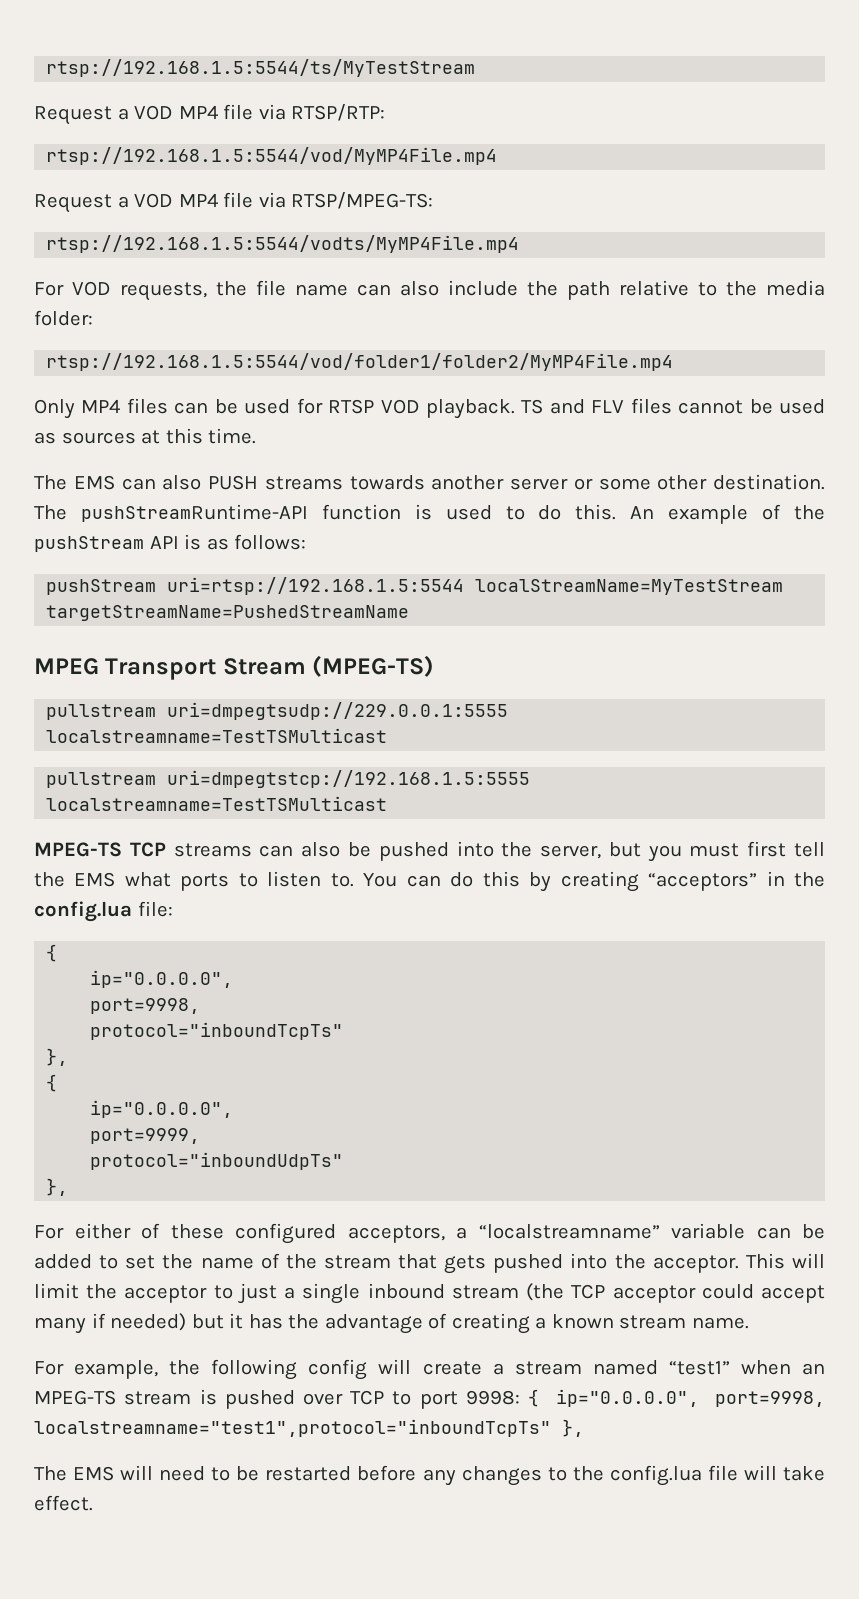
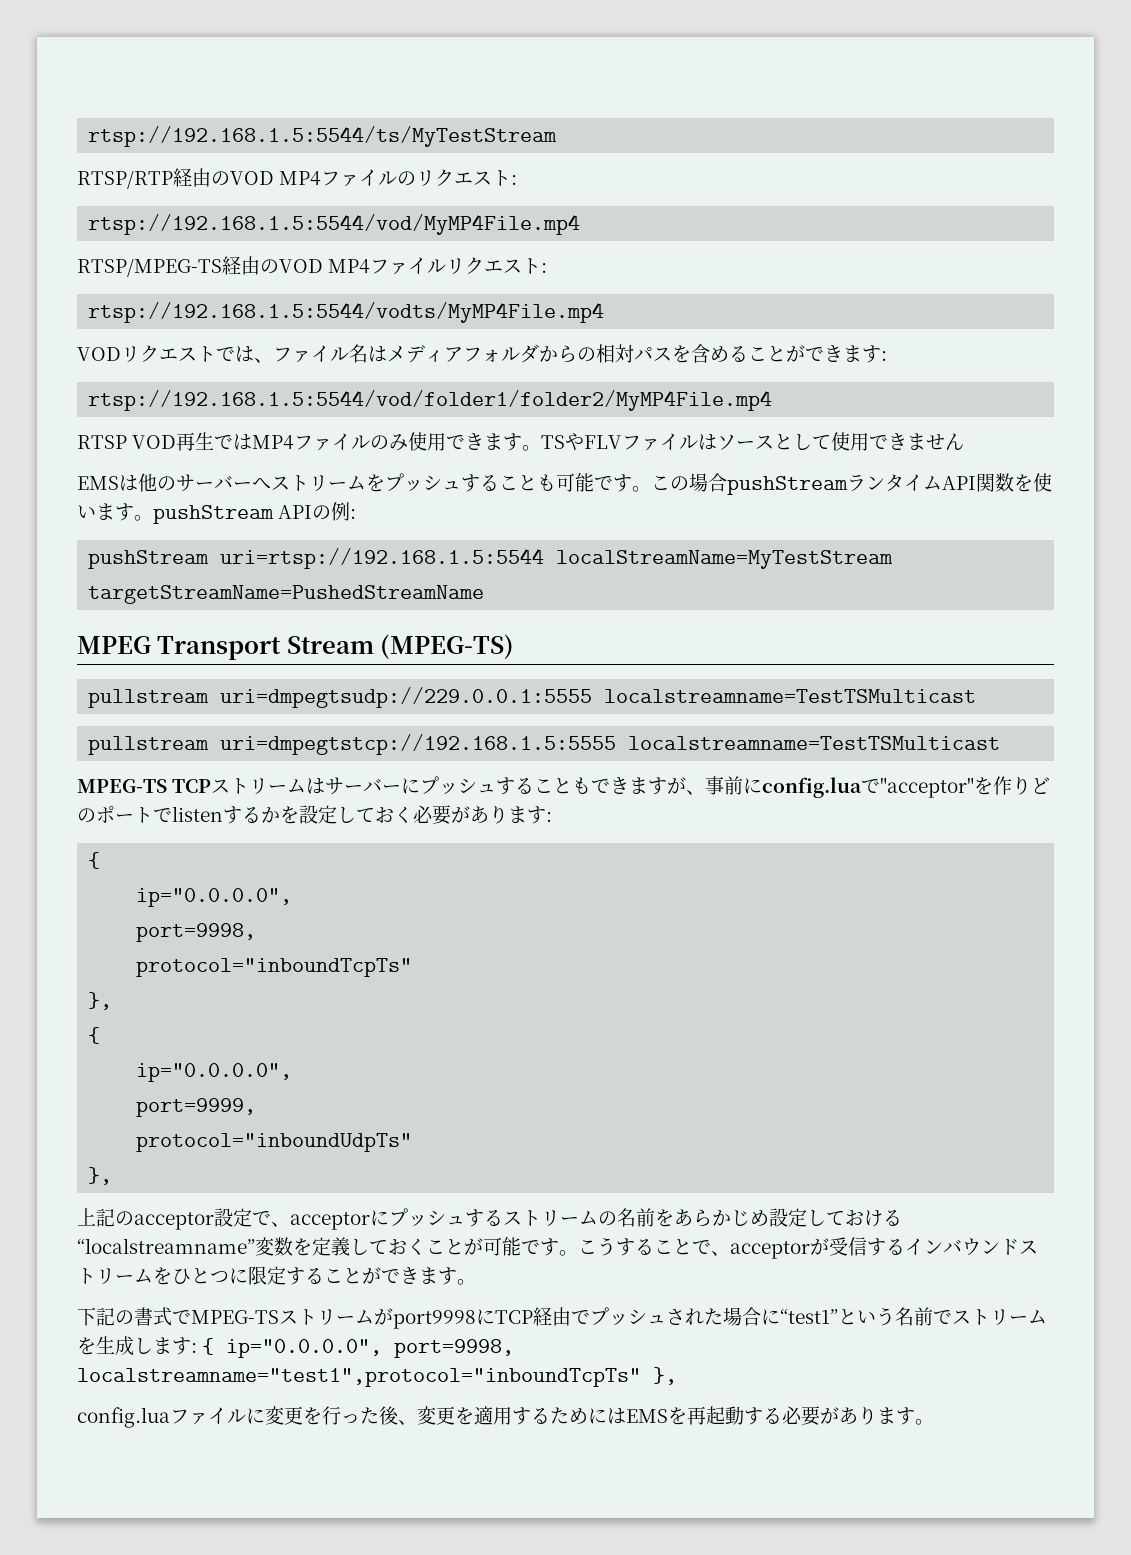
[34,104,386,125] [46,147,498,165] [34,192,434,213] [46,235,520,253] [34,280,825,301] [34,310,93,326] [46,353,674,371] [34,398,825,419] [34,428,257,444] [34,474,825,490] [34,504,825,524] [34,534,307,552] Request a VOD MP4 file via RTSP/RTP: // rtsp://192.168.1.5:5544/vod/MyMP4File.mp4 // Request a VOD MP4 file via RTSP/MPEG-TS: // rtsp://192.168.1.5:5544/vodts/MyMP4File.mp4 // For VOD requests, the file name can also include the path relative to the media folder: // rtsp://192.168.1.5:5544/vod/folder1/folder2/MyMP4File.mp4 // Only MP4 files can be used for RTSP VOD playback. TS and FLV files cannot be used as sources at this time. // The EMS can also PUSH streams towards another server or some other destination. The pushStreamRuntime-API function is used to do this. An example of the pushStream API is as follows: -> [77,168,518,189] [88,214,581,235] [77,256,548,277] [88,302,605,323] [77,344,887,363] [88,390,773,411] [77,432,965,451] [77,473,1052,495] [77,502,357,524] RTSP/RTP経由のVOD MP4ファイルのリクエスト: // rtsp://192.168.1.5:5544/vod/MyMP4File.mp4 // RTSP/MPEG-TS経由のVOD MP4ファイルリクエスト: // rtsp://192.168.1.5:5544/vodts/MyMP4File.mp4 // VODリクエストでは、ファイル名はメディアフォルダからの相対パスを含めることができます: // rtsp://192.168.1.5:5544/vod/folder1/folder2/MyMP4File.mp4 // RTSP VOD再生ではMP4ファイルのみ使用できます。TSやFLVファイルはソースとして使用できません // EMSは他のサーバーへストリームをプッシュすることも可能です。この場合pushStreamランタイムAPI関数を使います。pushStream APIの例:
[173,841,826,862] [34,871,826,892] [34,901,173,922] streams can also be pushed into the server, but you must first tell the EMS what ports to listen to. You can do this by creating “acceptors” in the config.lua file: -> [211,776,1051,798] [77,805,552,825] ストリームはサーバーにプッシュすることもできますが、事前にconfig.luaで"acceptor"を作りどのポートでlistenするかを設定しておく必要があります:
[34,1223,825,1244] [34,1253,825,1274] [34,1283,826,1304] [34,1313,749,1334] [34,1359,825,1380] [34,1389,520,1409] For either of these configured acceptors, a “localstreamname” variable can be added to set the name of the stream that gets pushed into the acceptor. This will limit the acceptor to just a single inbound stream (the TCP acceptor could accept many if needed) but it has the advantage of creating a known stream name. // For example, the following config will create a stream named “test1” when an MPEG-TS stream is pushed over TCP to port 9998: -> [77,1208,902,1230] [77,1237,1038,1259] [77,1266,476,1285] [77,1307,1047,1329] [77,1336,197,1356] 上記のacceptor設定で、acceptorにプッシュするストリームの名前をあらかじめ設定しておける“localstreamname”変数を定義しておくことが可能です。こうすることで、acceptorが受信するインバウンドストリームをひとつに限定することができます。 // 下記の書式でMPEG-TSストリームがport9998にTCP経由でプッシュされた場合に“test1”という名前でストリームを生成します:
[34,1465,826,1486] [34,1495,93,1511] The EMS will need to be restarted before any changes to the config.lua file will take effect. -> [77,1406,934,1428] config.luaファイルに変更を行った後、変更を適用するためにはEMSを再起動する必要があります。

